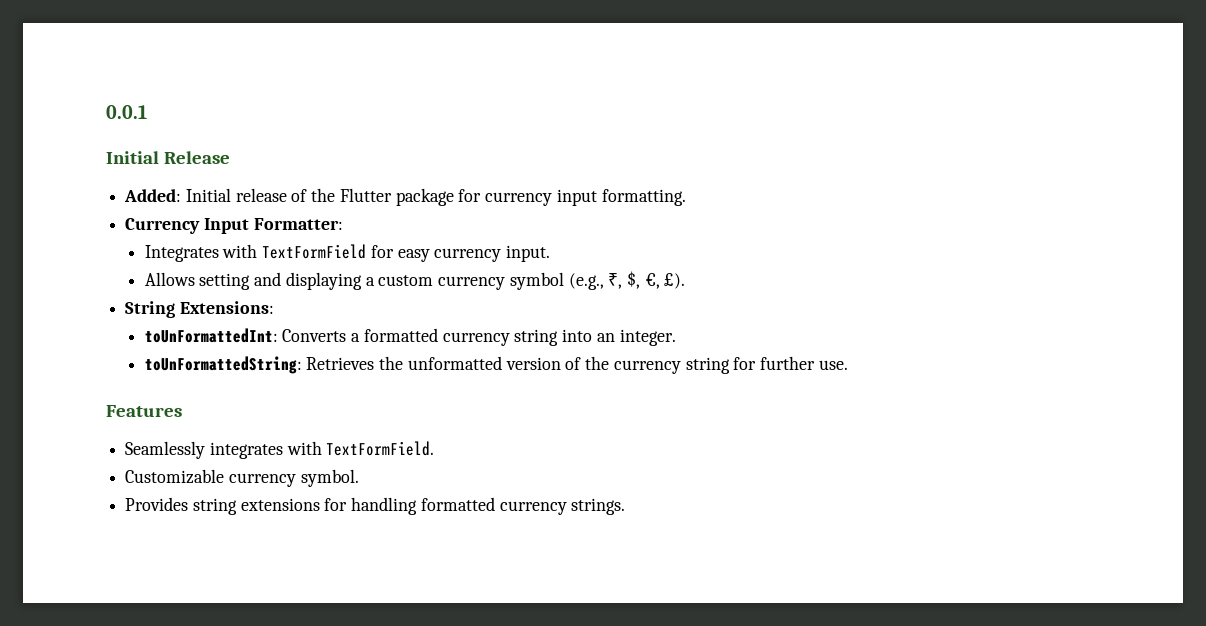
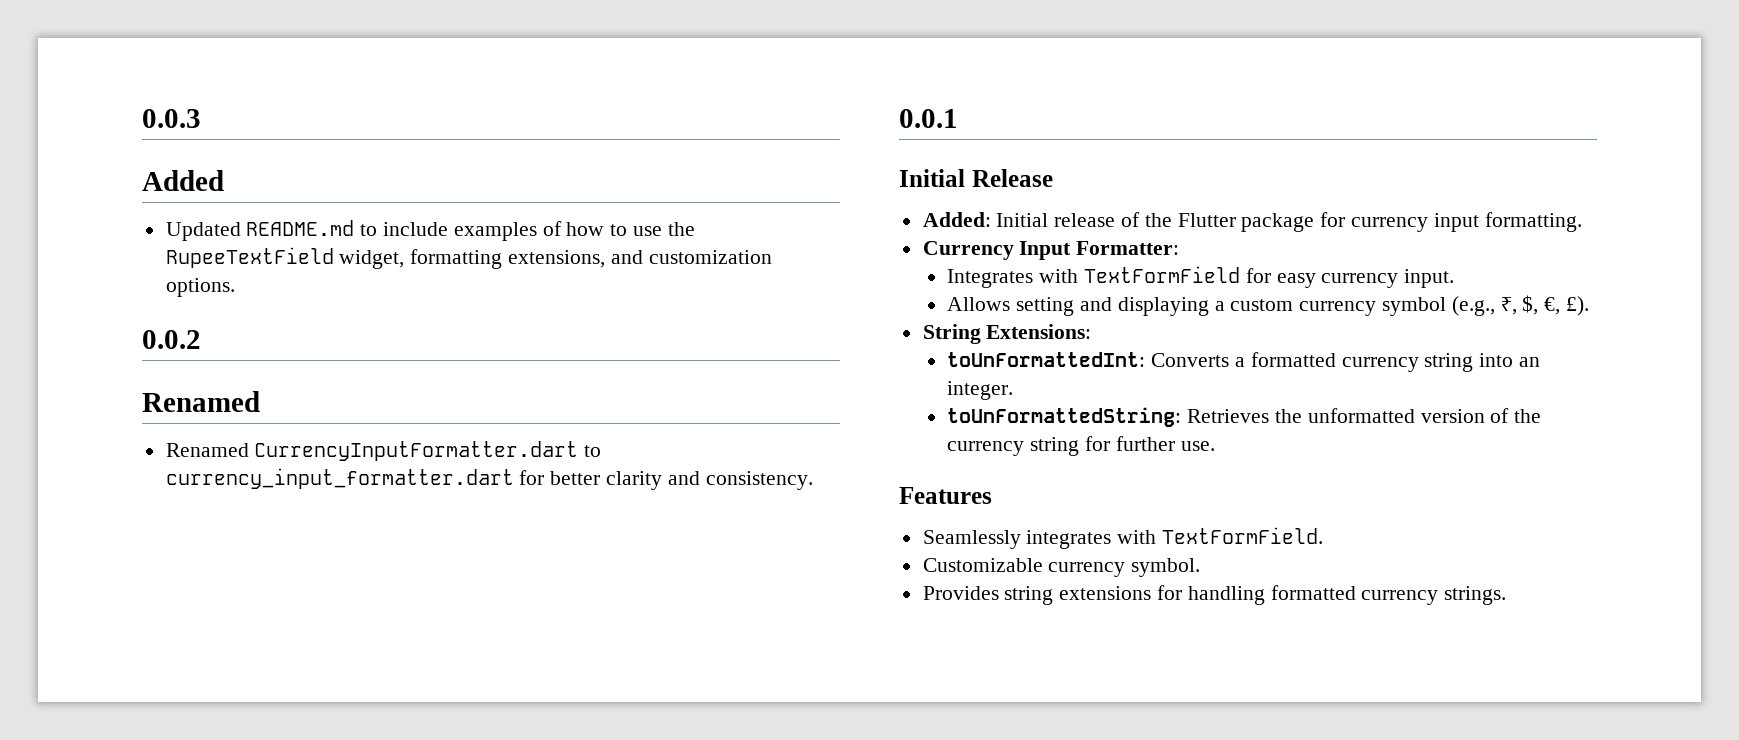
(106, 112) none -> [142,109,201,128] [142,170,224,191] [165,220,695,241] [165,247,772,269] [165,278,235,297] [142,330,201,349] [142,391,260,412] [165,441,602,461] [165,468,813,490] 0.0.3 // Added // Updated README.md to include examples of how to use the RupeeTextField widget, formatting extensions, and customization options. // 0.0.2 // Renamed // Renamed CurrencyInputFormatter.dart to currency_input_formatter.dart for better clarity and consistency. //

